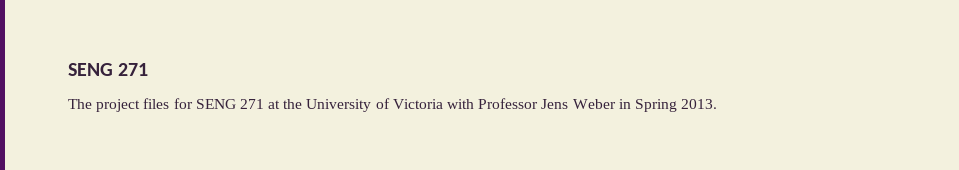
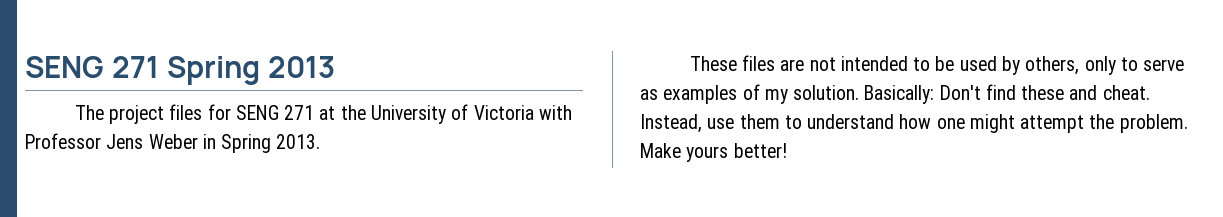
[68,63,149,76] SENG 271 -> [25,56,335,85] SENG 271 Spring 2013
(718, 104) none -> [689,55,1185,75] [640,84,1150,104] [640,114,1188,133] [640,143,787,162] // These files are not intended to be used by others, only to serve as examples of my solution. Basically: Don't find these and cheat. Instead, use them to understand how one might attempt the problem. Make yours better!

